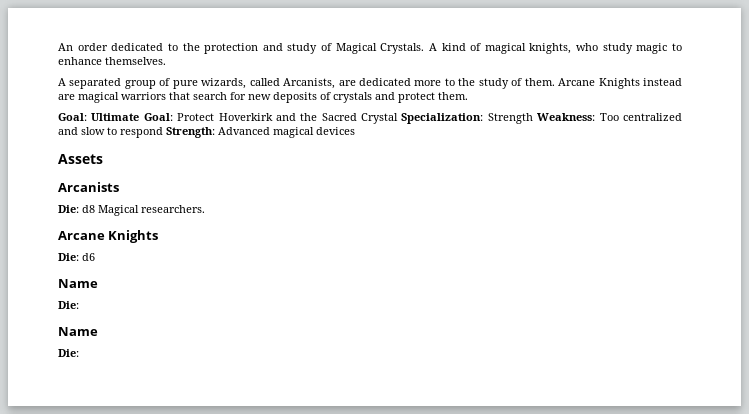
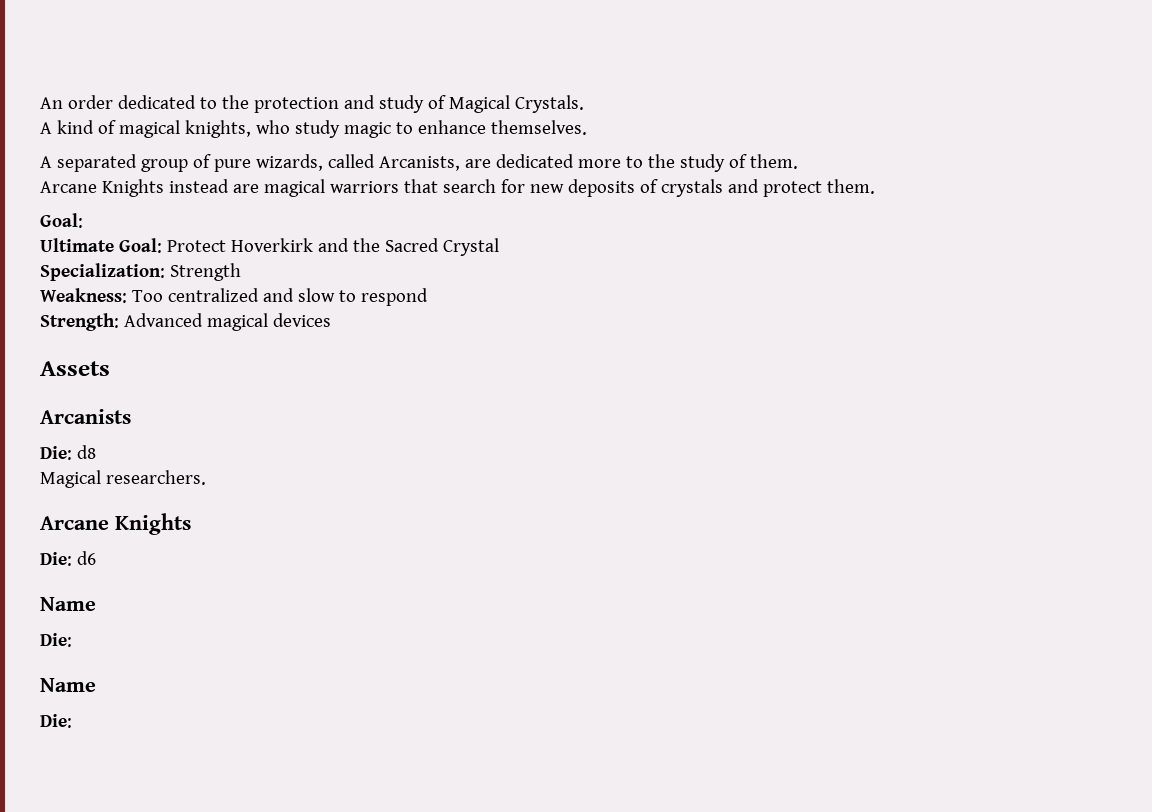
(425, 48) none -> (584, 104) //
(555, 82) none -> (798, 161) //
(87, 117) none -> (83, 220) //
(399, 118) none -> (499, 247) //
(533, 118) none -> (241, 272) //
(163, 132) none -> (428, 297) //
(95, 209) none -> (96, 452) //

